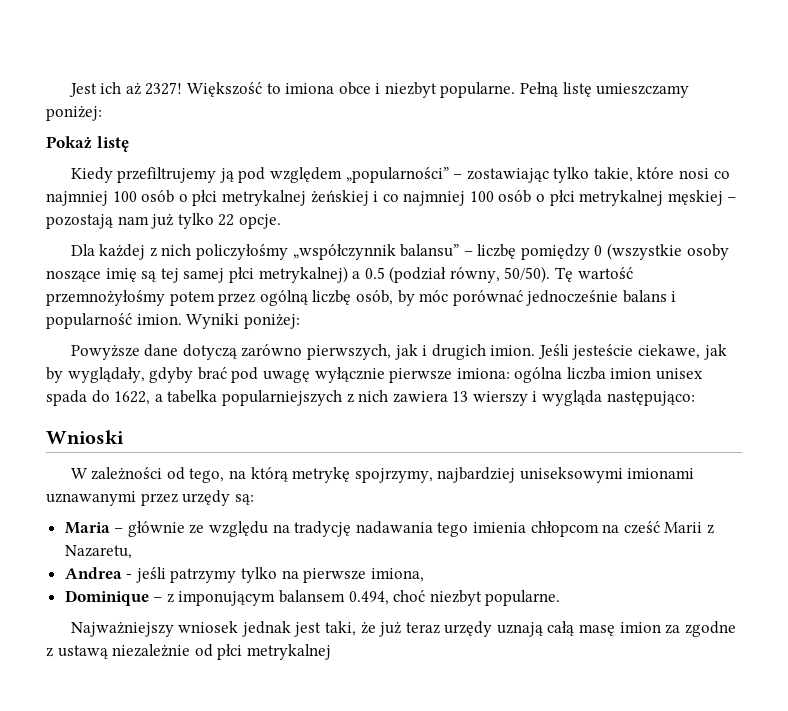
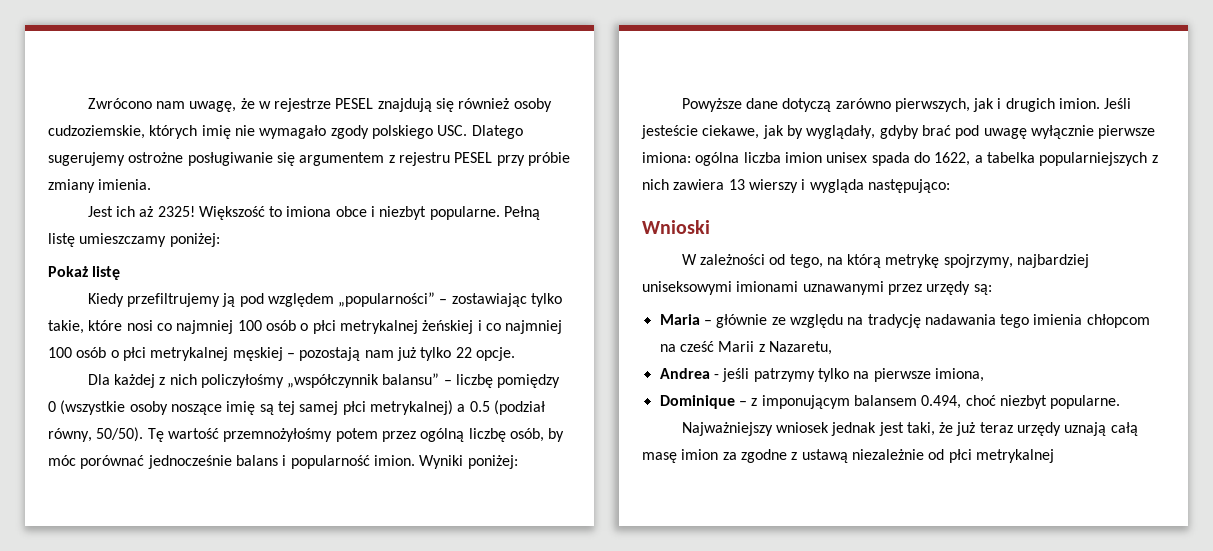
(68, 90) none -> [87,98,552,112] [48,125,523,139] [48,152,570,166] [48,179,152,193] Zwrócono nam uwagę, że w rejestrze PESEL znajdują się również osoby cudzoziemskie, których imię nie wymagało zgody polskiego USC. Dlatego sugerujemy ostrożne posługiwanie się argumentem z rejestru PESEL przy próbie zmiany imienia. //
[145,82,183,95] 2327! -> [157,206,195,217] 2325!

